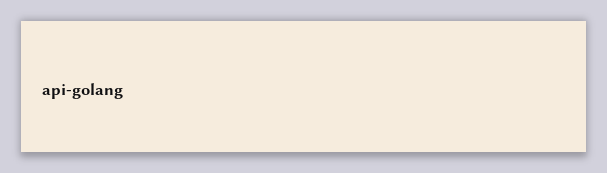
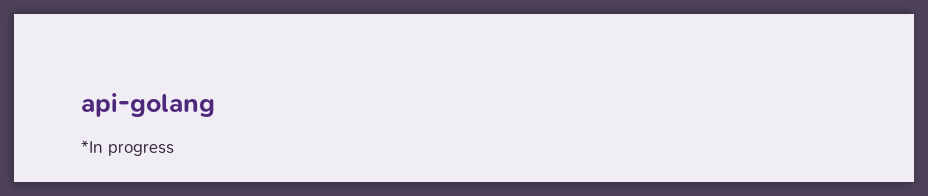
(123, 91) none -> [81,140,174,156] // *In progress

